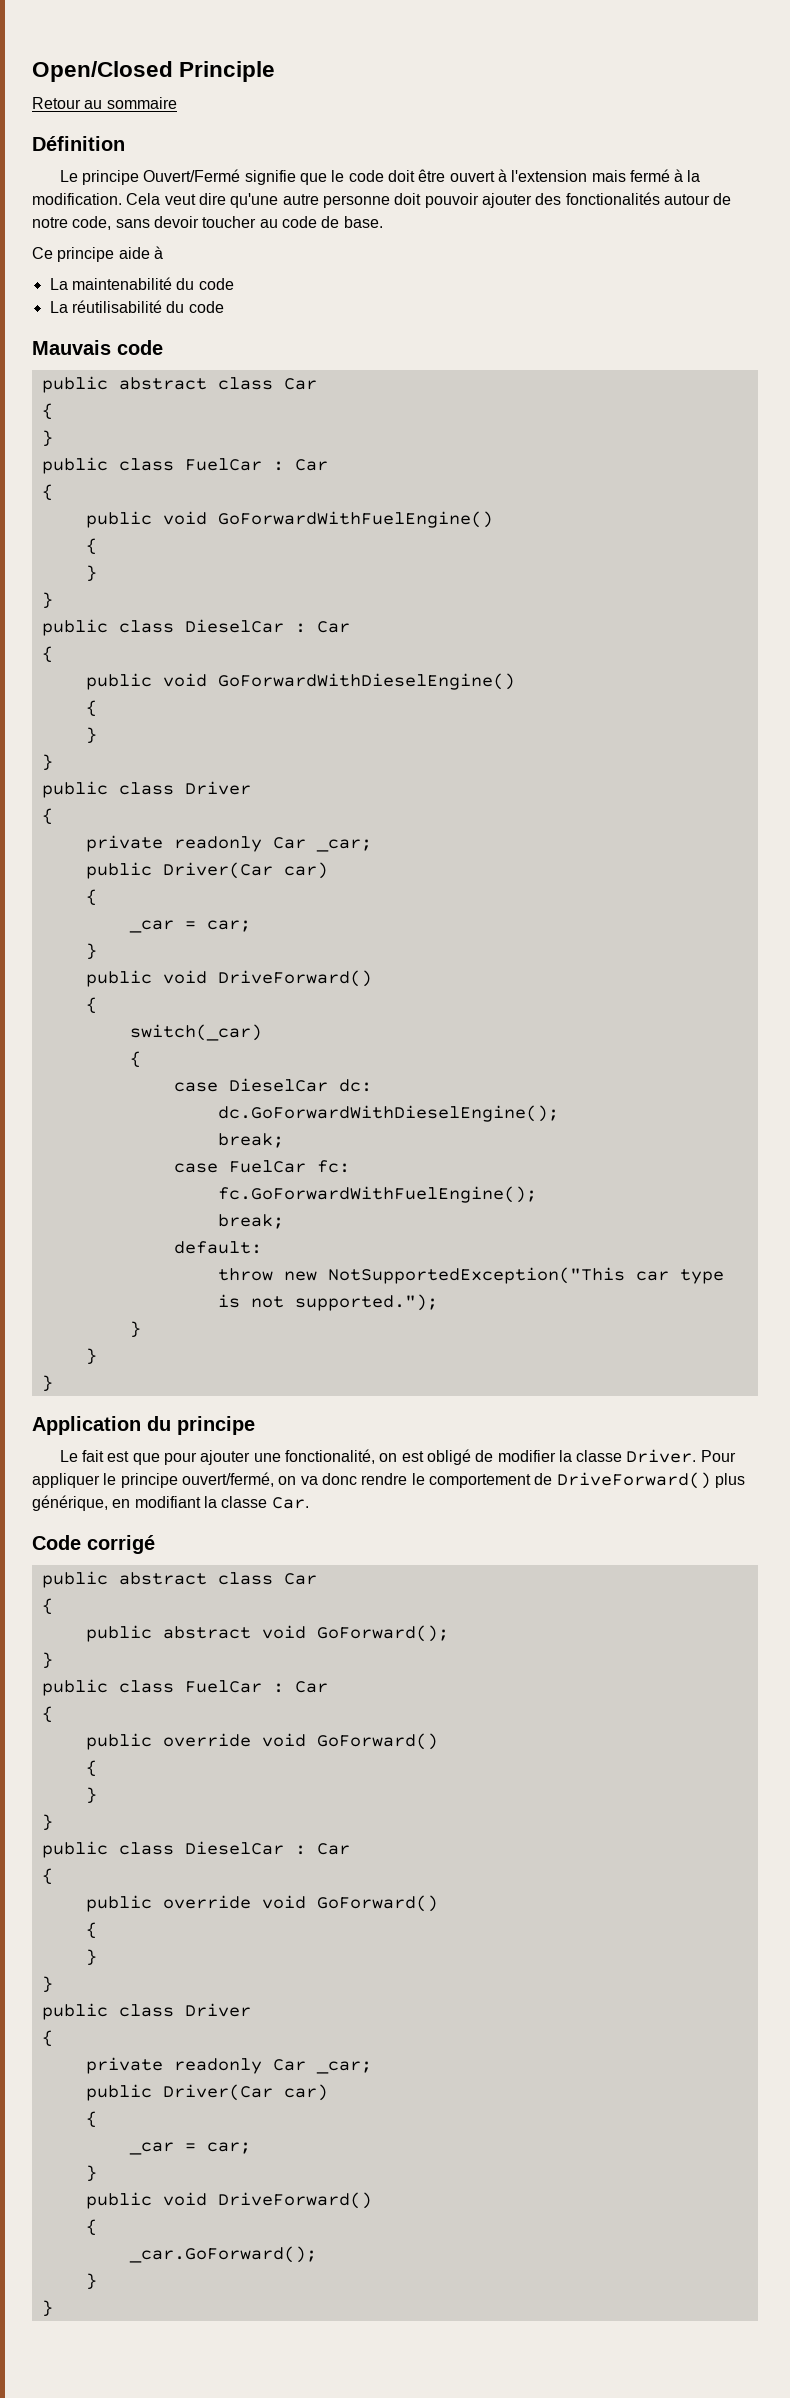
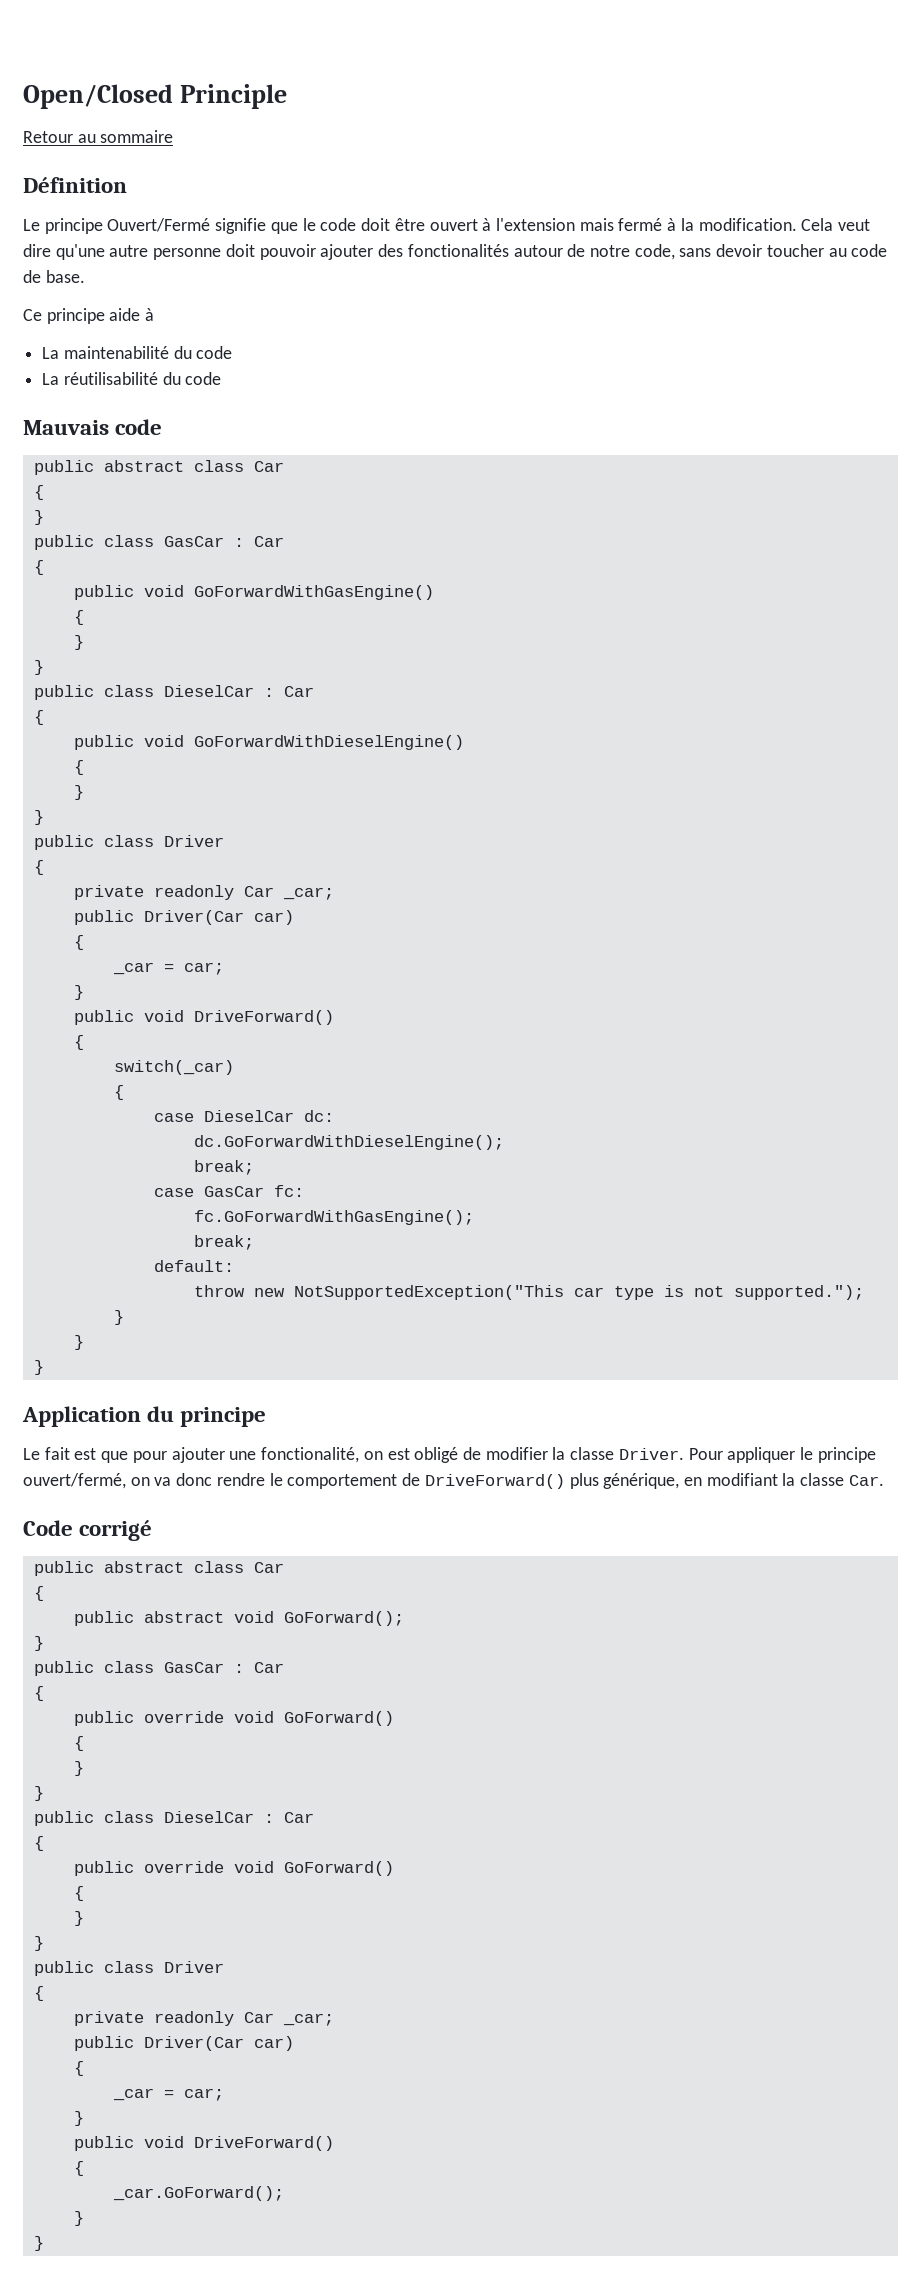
[184,458,328,471] [41,484,53,501] [85,511,493,528] FuelCar : Car // { // public void GoForwardWithFuelEngine() -> [163,536,284,547] [33,560,44,575] [73,585,434,600] GasCar : Car // { // public void GoForwardWithGasEngine()
[228,1160,306,1173] FuelCar -> [203,1186,264,1197] GasCar
[217,1186,537,1203] fc.GoForwardWithFuelEngine(); -> [193,1210,474,1225] fc.GoForwardWithGasEngine();
[184,1680,262,1693] FuelCar -> [163,1662,224,1673] GasCar

